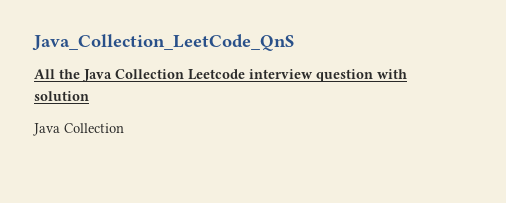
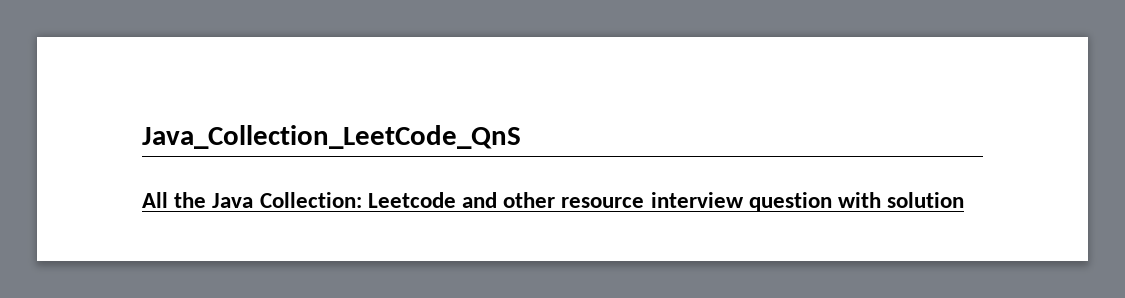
[115,69,245,80] Collection Leetcode -> [259,192,645,208] Collection: Leetcode and other resource
[33,123,124,136] // Java Collection -> (965, 200) none

